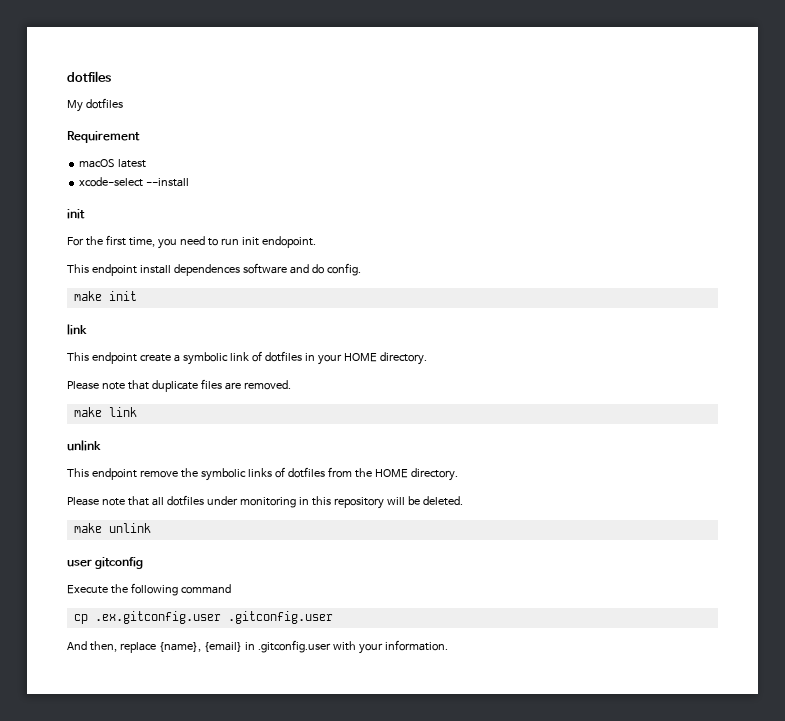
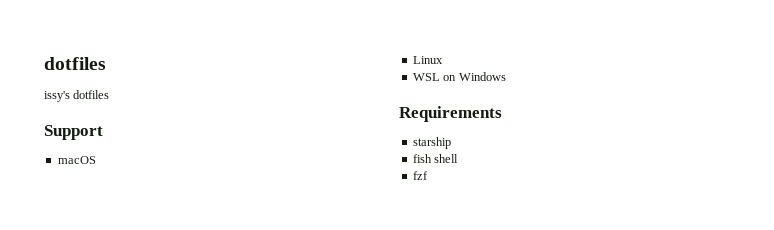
[67,71,111,82] [67,98,123,112] [67,131,140,143] dotfiles // My dotfiles // Requirement -> [44,57,106,70] [44,90,110,102] [44,125,103,140] dotfiles // issy's dotfiles // Support
[118,159,147,168] [79,177,190,187] [67,209,85,219] [67,235,316,249] [67,263,361,276] [73,291,137,301] [67,324,87,335] [67,351,427,365] [67,379,291,392] [73,407,137,417] [67,440,101,451] [67,467,458,481] [67,495,463,509] [73,523,151,533] [67,557,144,569] [67,583,231,596] [73,611,333,624] [67,640,448,654] latest // xcode-select --install // init // For the first time, you need to run init endopoint. // This endpoint install dependences software and do config. // make init // link // This endpoint create a symbolic link of dotfiles in your HOME directory. // Please note that duplicate files are removed. // make link // unlink // This endpoint remove the symbolic links of dotfiles from the HOME directory. // Please note that all dotfiles under monitoring in this repository will be deleted. // make unlink // user gitconfig // Execute the following command // cp .ex.gitconfig.user .gitconfig.user // And then, replace {name}, {email} in .gitconfig.user with your information. -> [412,56,443,64] [412,72,506,81] [399,106,502,122] [412,137,451,149] [412,154,459,163] [412,171,428,180] // Linux // WSL on Windows // Requirements // starship // fish shell // fzf

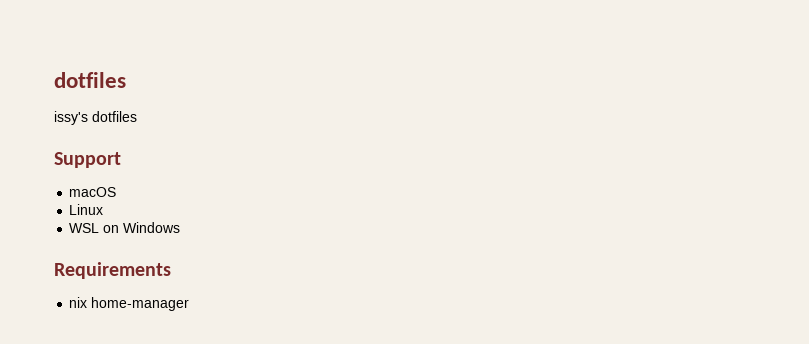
[412,137,451,149] [412,154,459,163] [412,171,428,180] starship // fish shell // fzf -> [69,297,190,311] nix home-manager

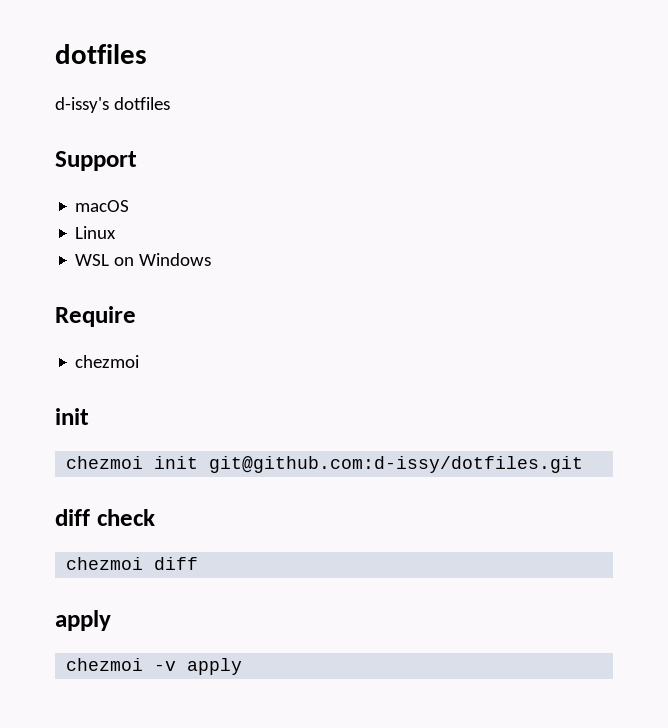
[54,72,126,88] [54,111,88,125] dotfiles // issy's -> [55,44,147,64] [55,97,109,113] dotfiles // d-issy's
[54,262,171,279] [69,297,190,311] Requirements // nix home-manager -> [55,306,136,327] [75,355,140,368] [55,408,89,425] [66,456,584,473] [55,509,155,526] [66,557,199,570] [55,610,111,631] [66,658,243,675] Require // chezmoi // init // chezmoi init git@github.com:d-issy/dotfiles.git // diff check // chezmoi diff // apply // chezmoi -v apply

